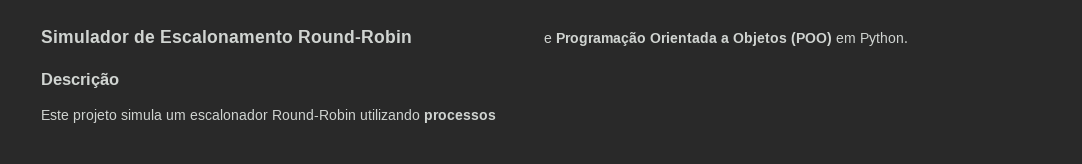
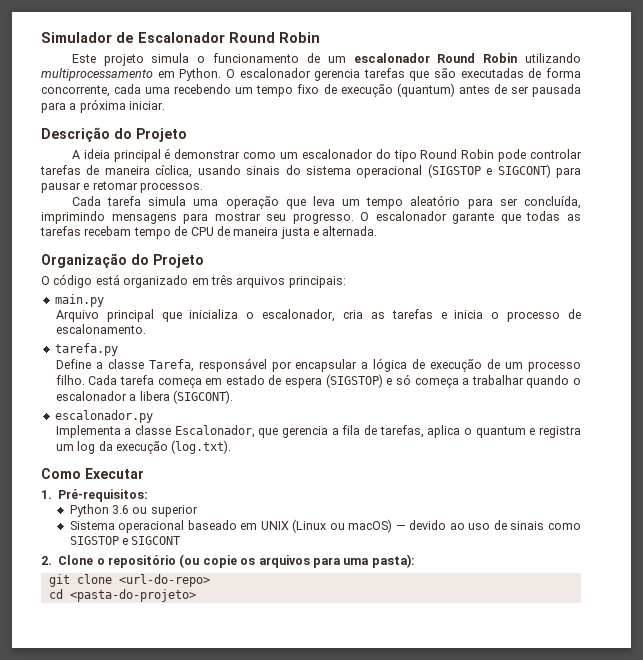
[160,30,412,43] [41,72,119,88] Escalonamento Round-Robin // Descrição -> [138,32,320,43] Escalonador Round Robin
[166,109,496,123] [544,31,908,46] um escalonador Round-Robin utilizando processos e Programação Orientada a Objetos (POO) em Python. -> [197,53,581,63] [41,68,581,81] [41,83,582,97] [41,99,166,113] [41,127,187,142] [71,148,582,162] [40,164,582,178] [41,181,204,193] [71,195,581,209] [41,211,581,224] [40,226,378,239] [41,253,204,268] [41,274,346,288] [54,294,104,307] [55,309,582,322] [55,324,146,334] [54,343,118,356] [55,358,581,372] [55,374,581,388] [55,390,233,404] [54,410,153,423] [55,425,582,438] [55,440,232,454] [41,468,144,479] [41,489,149,502] [69,504,198,517] [69,519,582,533] [69,536,181,545] [41,554,415,568] [48,574,210,587] [48,589,196,602] o funcionamento de um escalonador Round Robin utilizando multiprocessamento em Python. O escalonador gerencia tarefas que são executadas de forma concorrente, cada uma recebendo um tempo fixo de execução (quantum) antes de ser pausada para a próxima iniciar. // Descrição do Projeto // A ideia principal é demonstrar como um escalonador do tipo Round Robin pode controlar tarefas de maneira cíclica, usando sinais do sistema operacional (SIGSTOP e SIGCONT) para pausar e retomar processos. // Cada tarefa simula uma operação que leva um tempo aleatório para ser concluída, imprimindo mensagens para mostrar seu progresso. O escalonador garante que todas as tarefas recebam tempo de CPU de maneira justa e alternada. // Organização do Projeto // O código está organizado em três arquivos principais: // main.py // Arquivo principal que inicializa o escalonador, cria as tarefas e inicia o processo de escalonamento. // tarefa.py // Define a classe Tarefa, responsável por encapsular a lógica de execução de um processo filho. Cada tarefa começa em estado de espera (SIGSTOP) e só começa a trabalhar quando o escalonador a libera (SIGCONT). // escalonador.py // Implementa a classe Escalonador, que gerencia a fila de tarefas, aplica o quantum e registra um log da execução (log.txt). // Como Executar // 1. Pré-requisitos: // Python 3.6 ou superior // Sistema operacional baseado em UNIX (Linux ou macOS) — devido ao uso de sinais como SIGSTOP e SIGCONT // 2. Clone o repositório (ou copie os arquivos para uma pasta): // git clone <url-do-repo> // cd <pasta-do-projeto>

